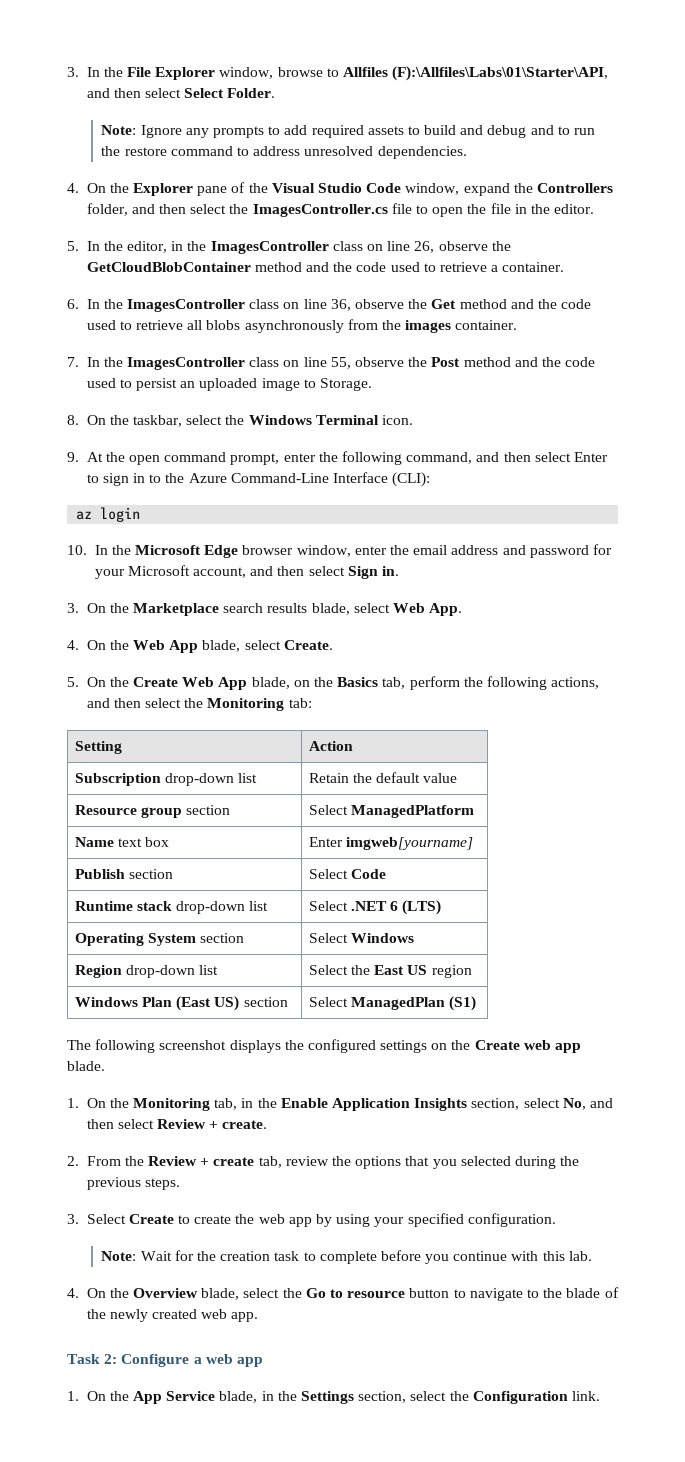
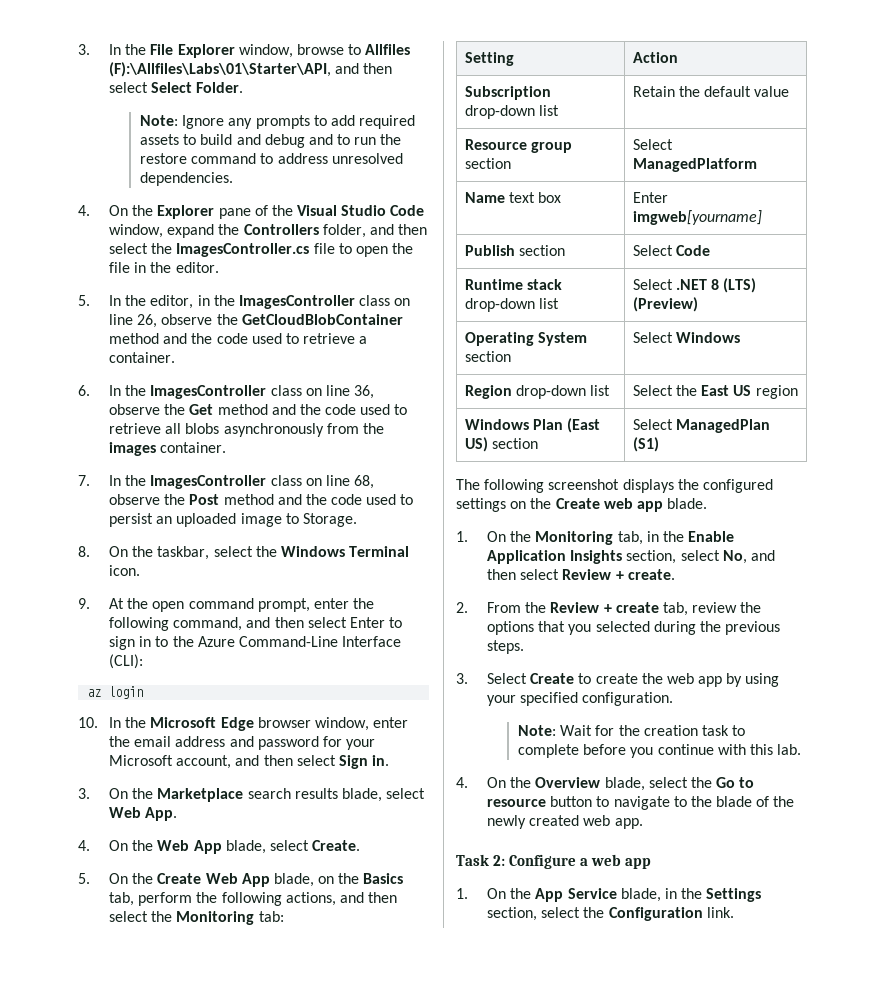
[330,357,351,369] 55, -> [354,475,375,489] 68,
[390,901,399,911] 6 -> [711,279,720,290] 8
(442, 907) none -> [632,297,698,312] (Preview)

